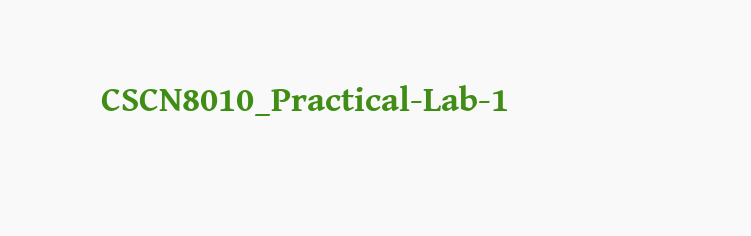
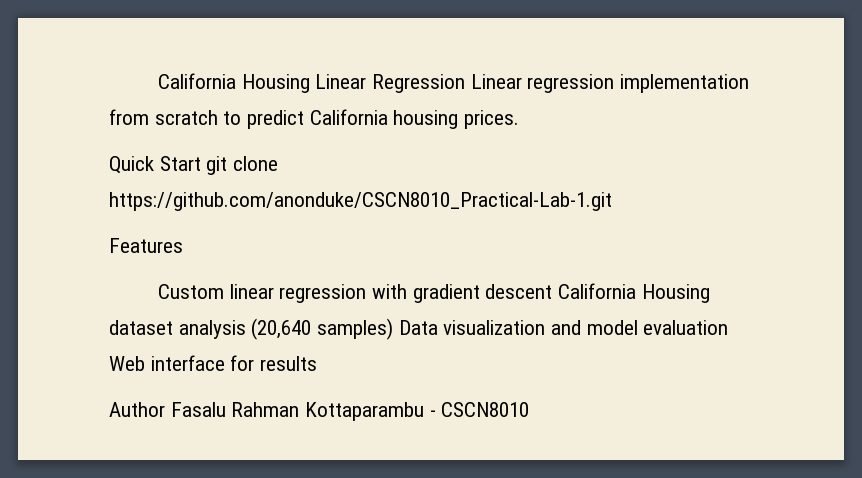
[101,85,509,116] CSCN8010_Practical-Lab-1 -> [158,73,750,93] [109,109,520,129] [109,156,279,175] [109,192,612,211] [109,238,183,253] [158,283,710,303] [109,318,729,340] [109,355,318,371] [109,402,530,421] California Housing Linear Regression Linear regression implementation from scratch to predict California housing prices. // Quick Start git clone https://github.com/anonduke/CSCN8010_Practical-Lab-1.git // Features // Custom linear regression with gradient descent California Housing dataset analysis (20,640 samples) Data visualization and model evaluation Web interface for results // Author Fasalu Rahman Kottaparambu - CSCN8010

